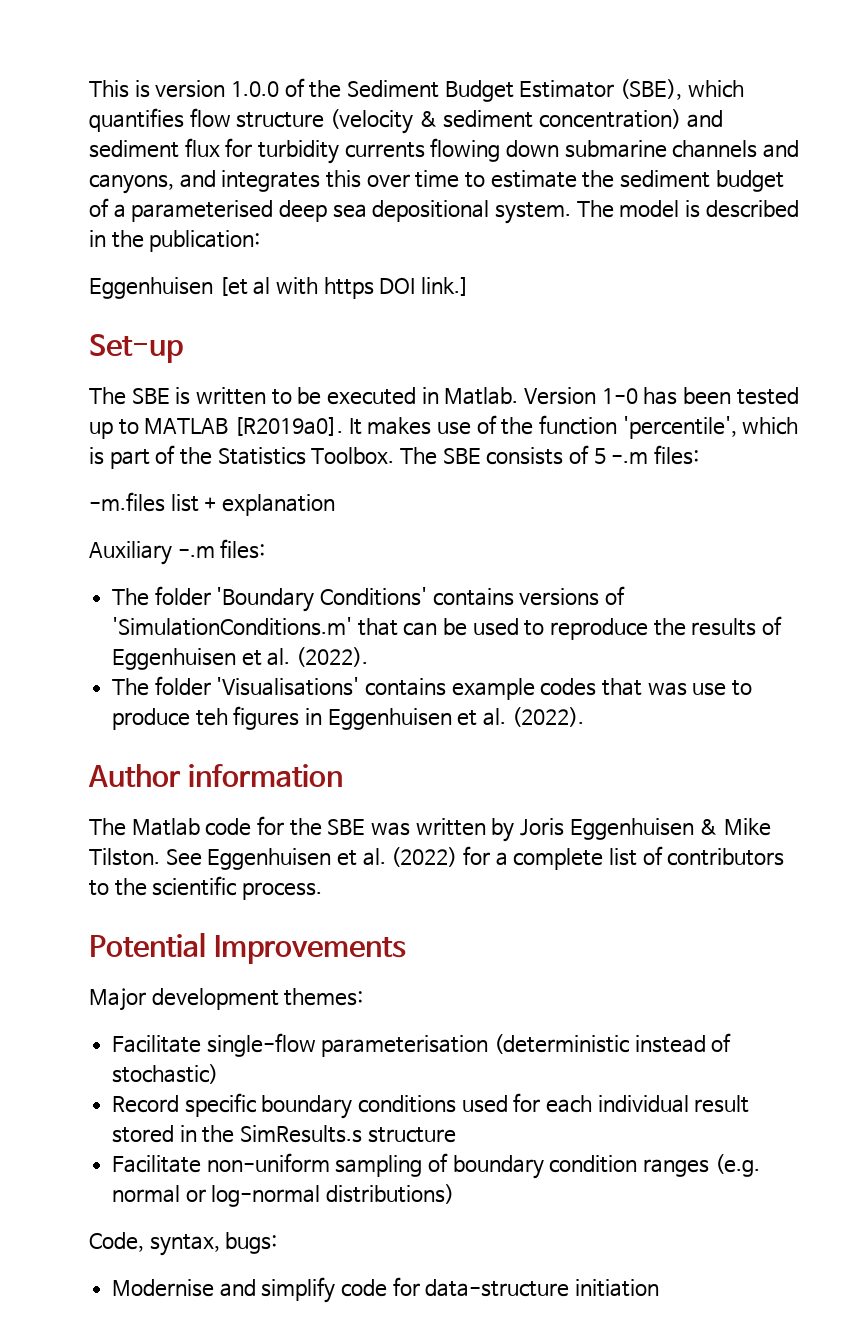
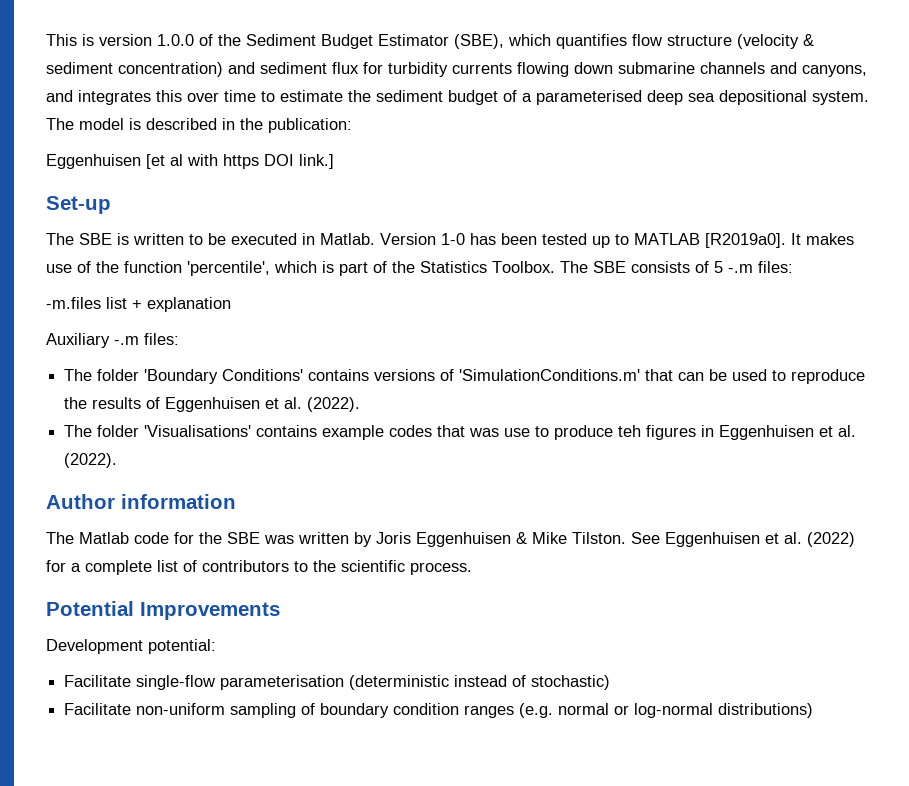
[89,988,364,1011] Major development themes: -> [46,639,216,654] Development potential:
[112,1093,750,1119] [112,1125,456,1143] // Record specific boundary conditions used for each individual result stored in the SimResults.s structure -> (611, 682) none
[89,1232,278,1256] [112,1277,660,1303] // Code, syntax, bugs: // Modernise and simplify code for data-structure initiation -> (814, 710) none

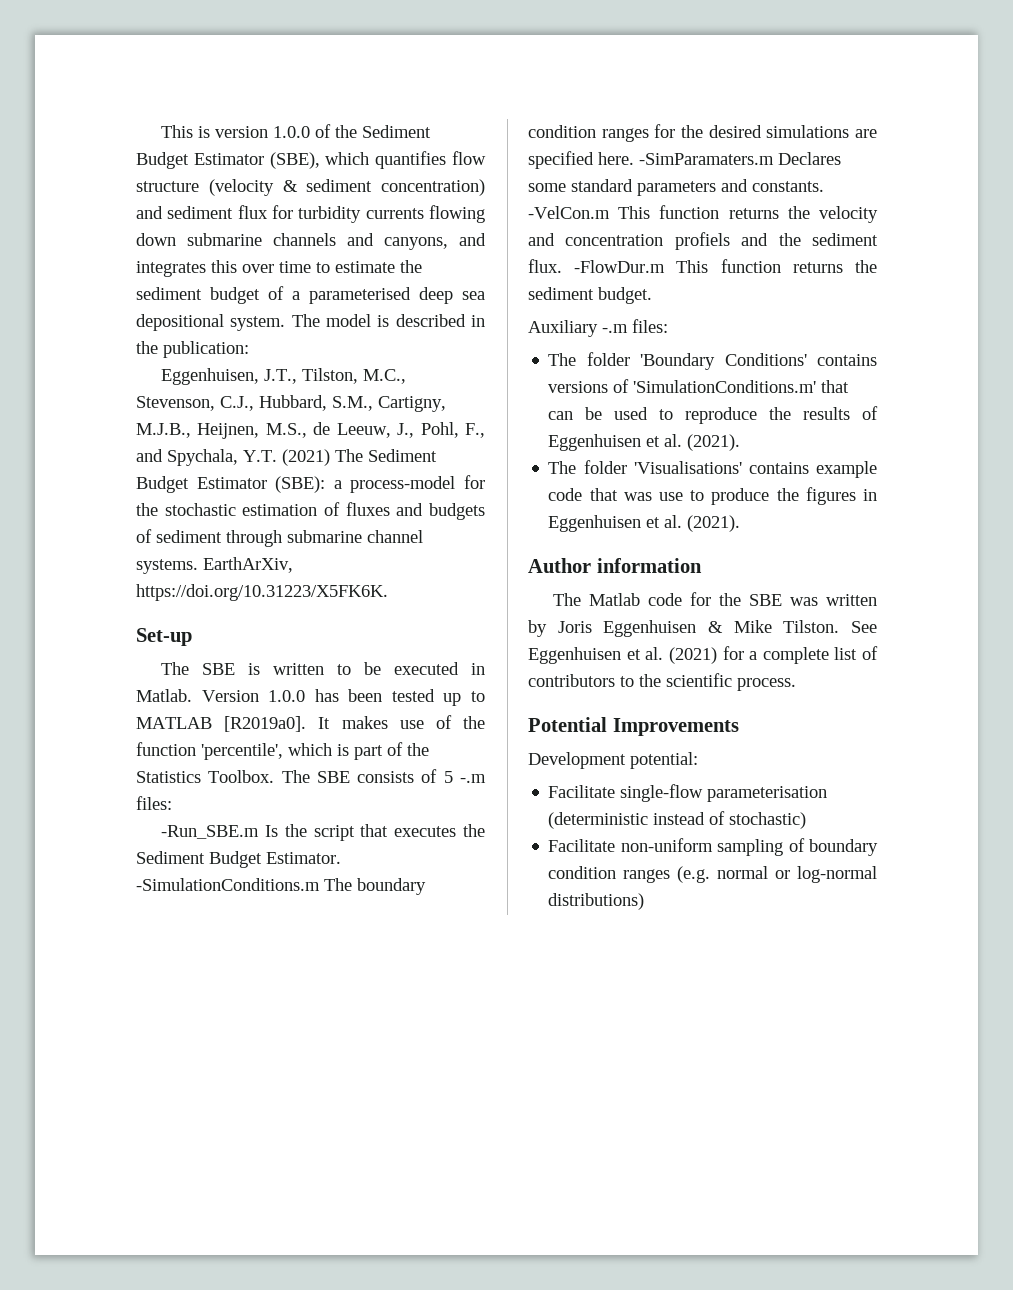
[46,154,334,169] Eggenhuisen [et al with https DOI link.] -> [161,368,407,385] [136,395,446,412] [136,422,485,439] [136,449,437,466] [136,475,485,493] [136,502,485,520] [136,529,423,547] [136,557,293,574] [136,584,388,601] Eggenhuisen, J.T., Tilston, M.C., Stevenson, C.J., Hubbard, S.M., Cartigny, M.J.B., Heijnen, M.S., de Leeuw, J., Pohl, F., and Spychala, Y.T. (2021) The Sediment Budget Estimator (SBE): a process-model for the stochastic estimation of fluxes and budgets of sediment through submarine channel systems. EarthArXiv, https://doi.org/10.31223/X5FK6K.
[441,233,465,245] 1-0 -> [268,690,306,702] 1.0.0
[46,297,231,312] -m.files list + explanation -> [161,824,486,841] [136,851,341,868] [136,878,426,895] [528,124,877,142] [528,151,841,169] [528,179,824,196] [528,205,878,223] [528,232,878,250] [528,259,877,273] [528,287,652,304] -Run_SBE.m Is the script that executes the Sediment Budget Estimator. -SimulationConditions.m The boundary condition ranges for the desired simulations are specified here. -SimParamaters.m Declares some standard parameters and constants. -VelCon.m This function returns the velocity and concentration profiels and the sediment flux. -FlowDur.m This function returns the sediment budget.
[307,397,361,412] (2022). -> [687,434,741,451] (2021).
[389,425,433,437] codes -> [548,488,583,501] code
[618,425,642,437] teh -> [776,488,799,501] the
[64,453,118,468] (2022). -> [687,515,741,532] (2021).
[807,532,855,547] (2022) -> [668,647,717,664] (2021)

